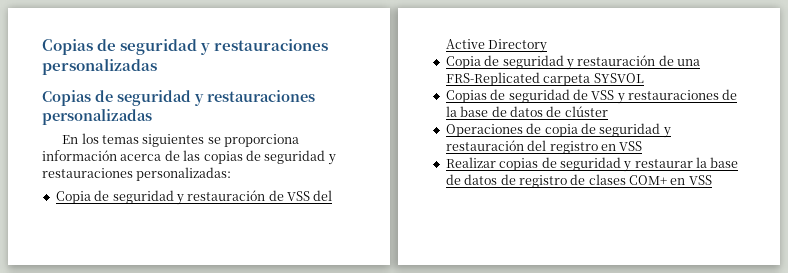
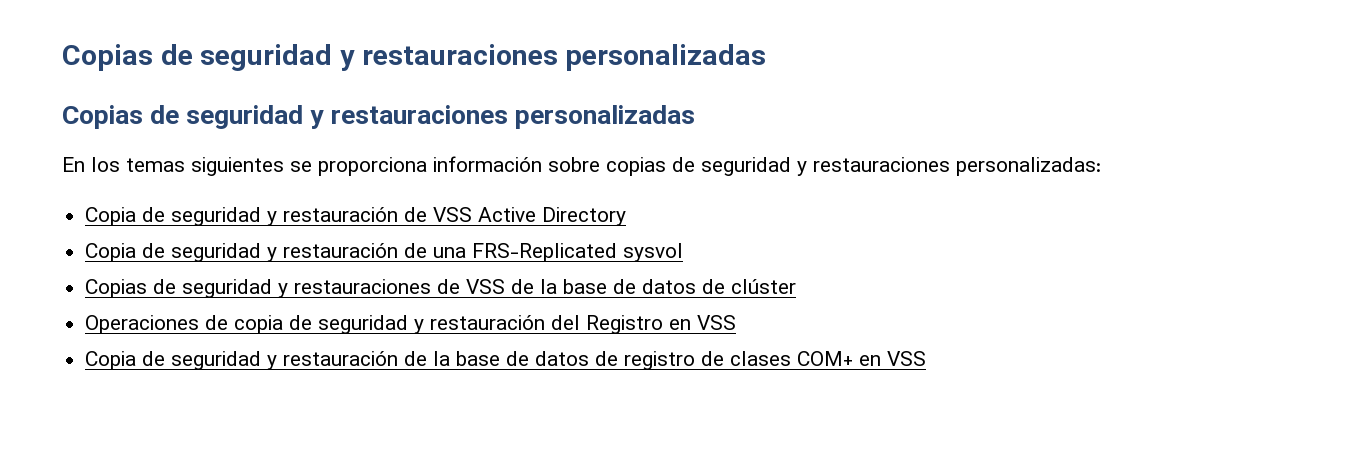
[120,150,201,161] acerca de las -> [548,157,600,172] sobre
[313,190,333,201] del -> (473, 214) none
[543,73,644,86] [445,89,719,104] carpeta SYSVOL // Copias de seguridad de VSS y restauraciones -> [623,243,684,262] [85,279,506,298] sysvol // Copias de seguridad y restauraciones de VSS
[549,141,598,154] registro -> [586,315,664,334] Registro
[445,157,693,172] Realizar copias de seguridad y restaurar -> [85,351,428,370] Copia de seguridad y restauración de

